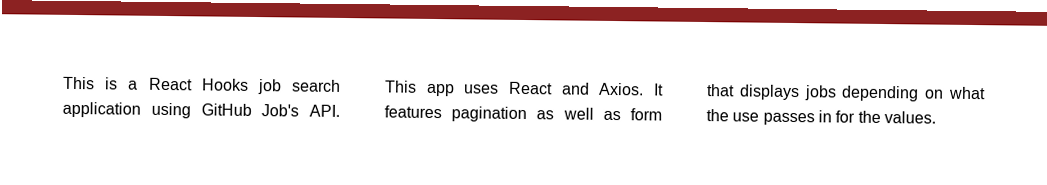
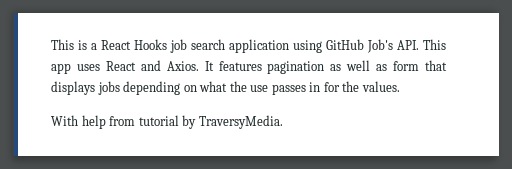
(936, 117) none -> [51,115,283,129] // With help from tutorial by TraversyMedia.

